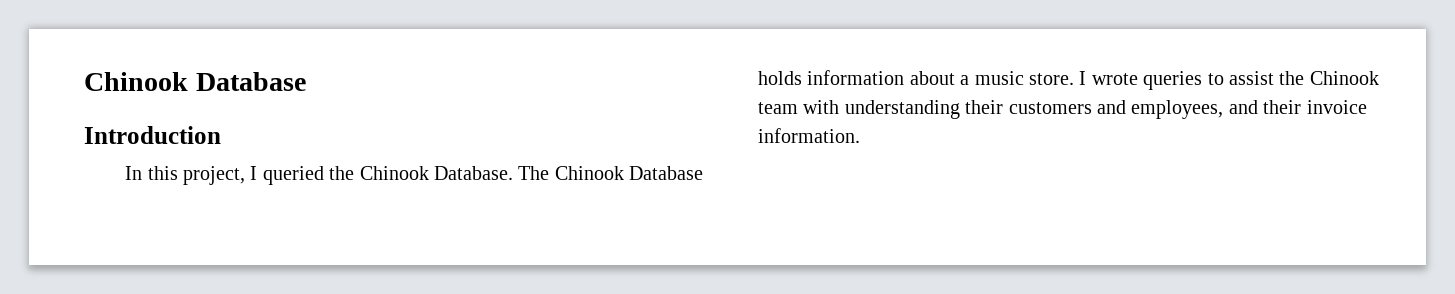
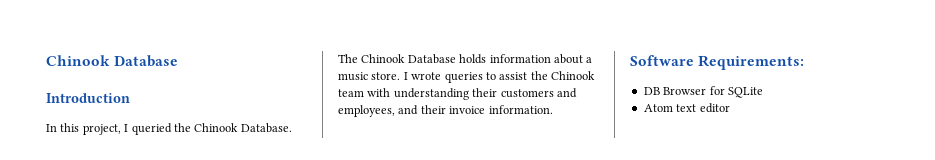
(860, 135) none -> [630,55,805,70] [643,86,763,98] [643,103,730,113] // Software Requirements: // DB Browser for SQLite // Atom text editor

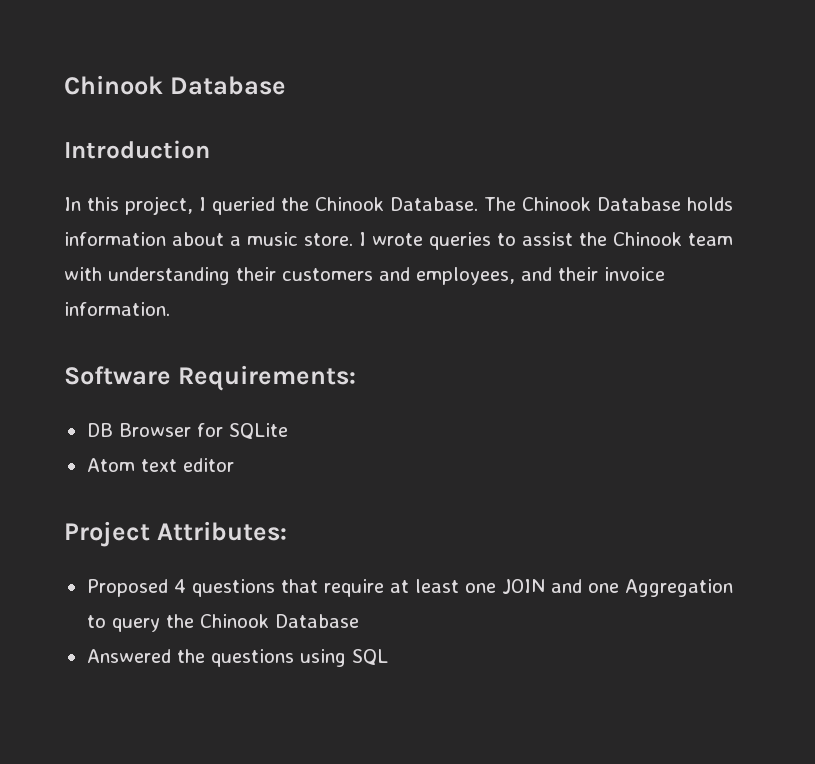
(730, 108) none -> [64,521,287,547] [86,579,733,597] [86,614,359,632] [86,649,388,667] // Project Attributes: // Proposed 4 questions that require at least one JOIN and one Aggregation to query the Chinook Database // Answered the questions using SQL

